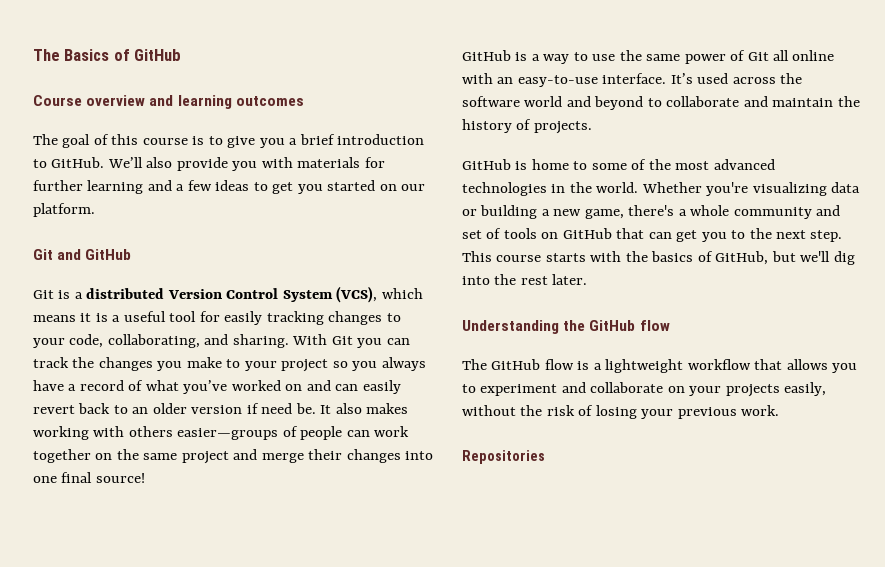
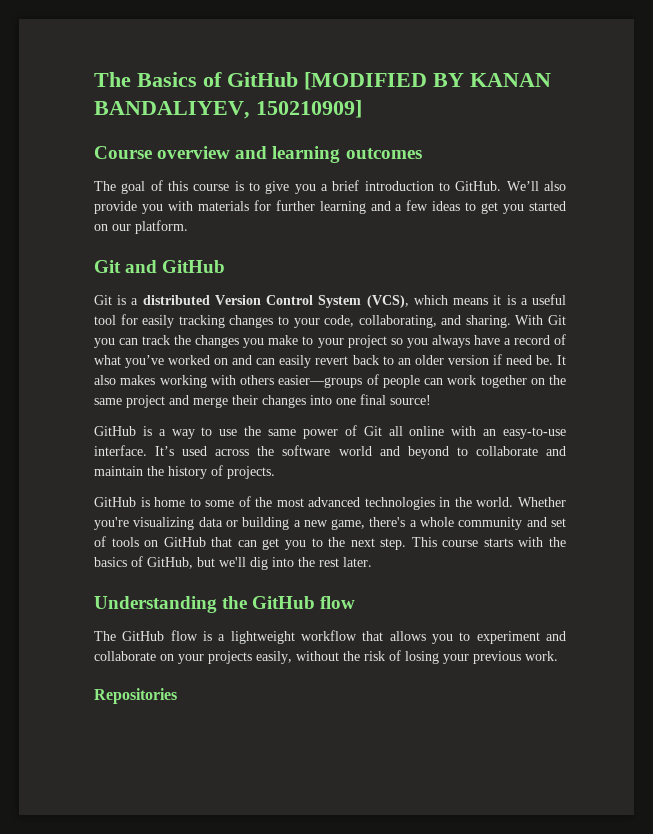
(182, 55) none -> [304,72,551,90] [94,100,362,119] [MODIFIED BY KANAN BANDALIYEV, 150210909]

